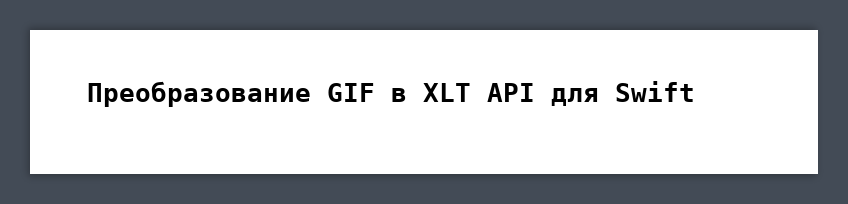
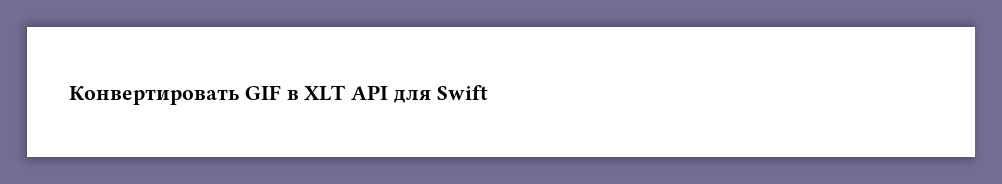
[87,81,311,107] Преобразование -> [69,86,239,105] Конвертировать

